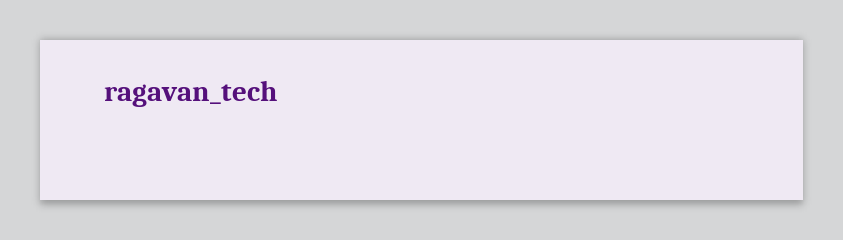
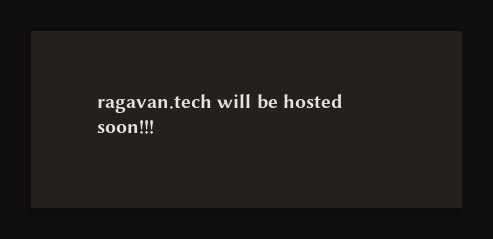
[104,80,277,107] ragavan_tech -> [97,94,343,113] [97,120,154,134] ragavan.tech will be hosted soon!!!

